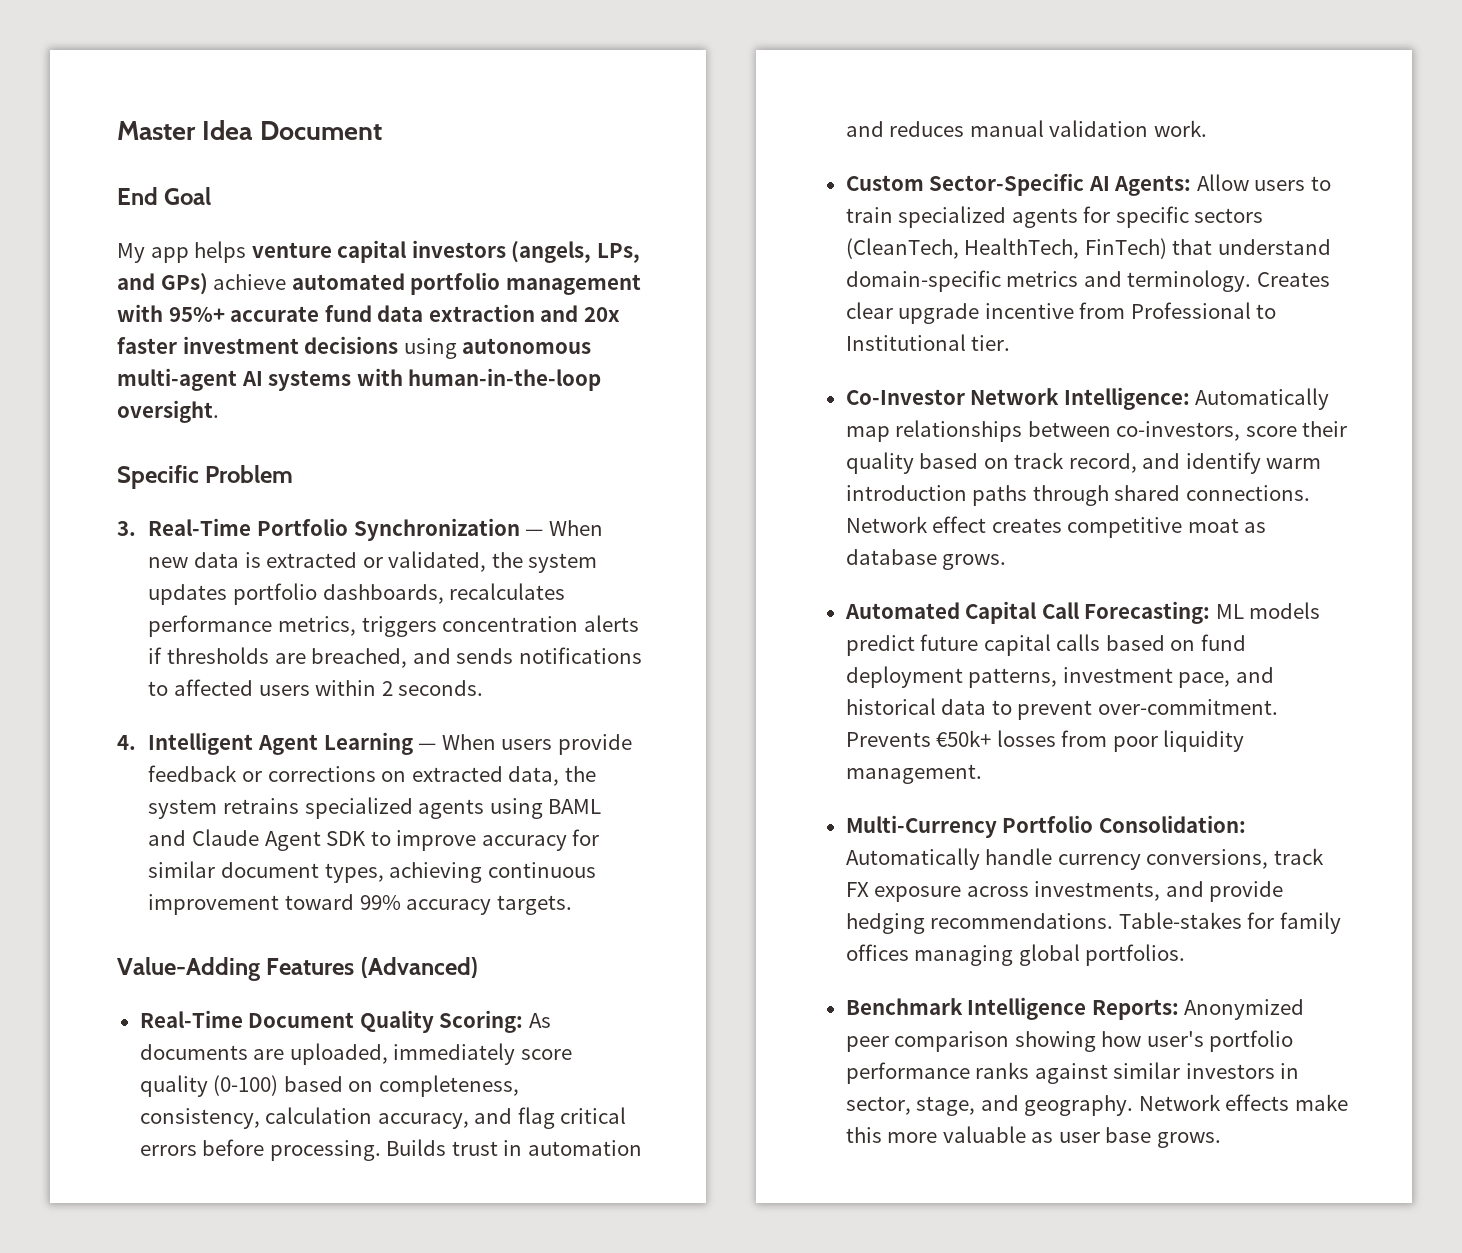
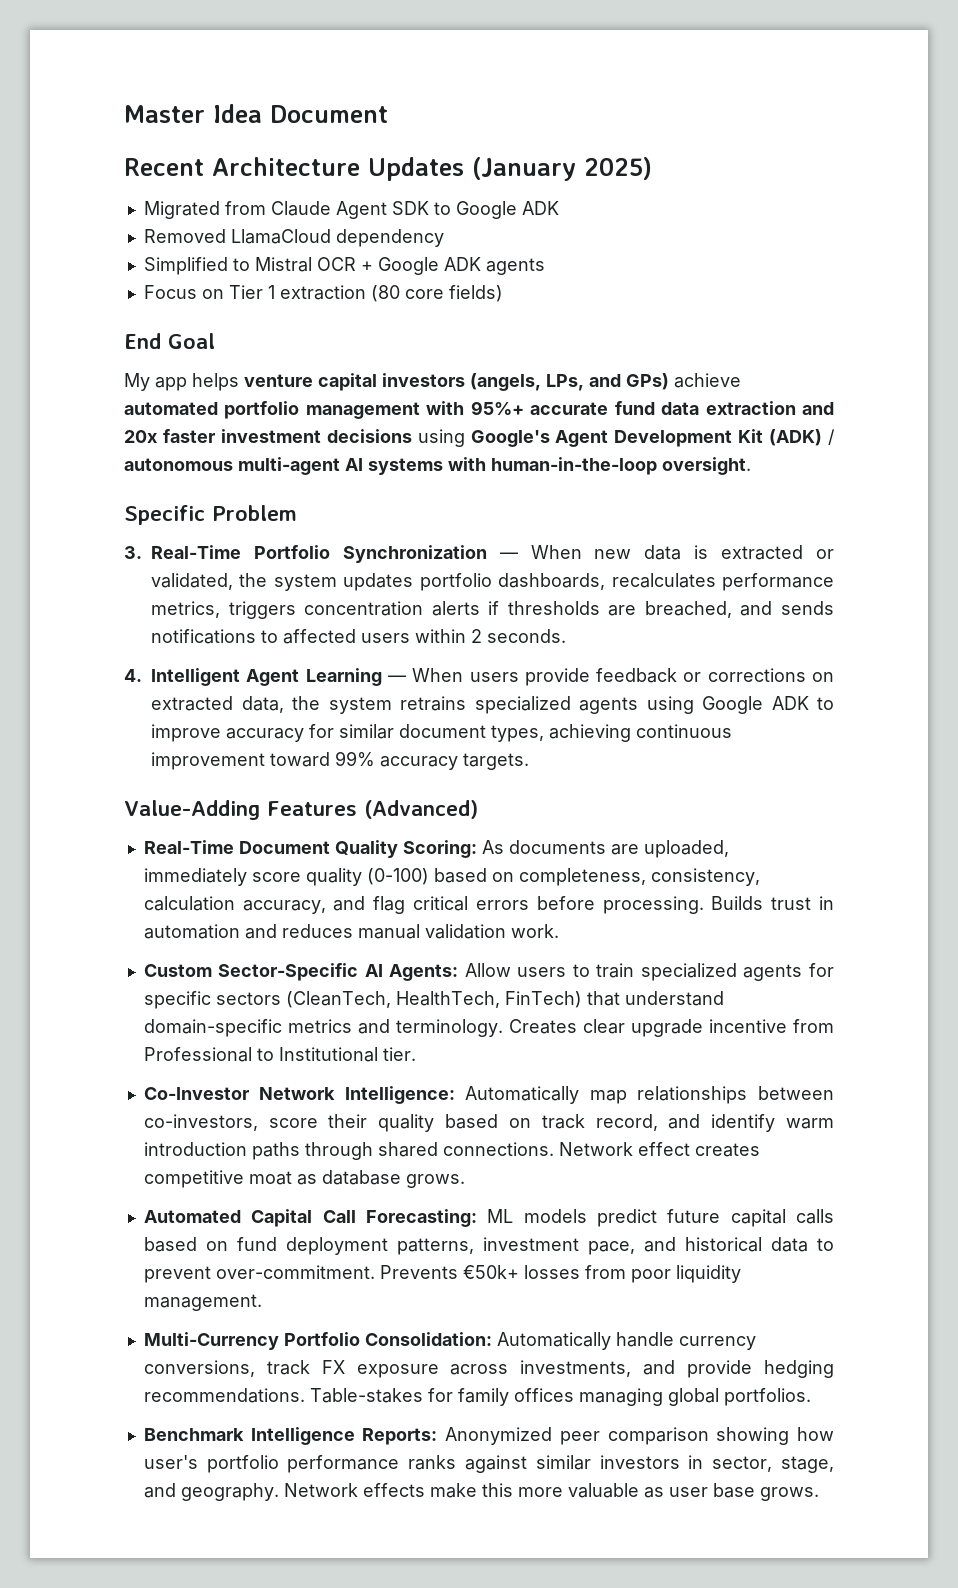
(382, 130) none -> [124,157,652,181] [143,201,559,219] [143,229,444,247] [143,257,545,275] [143,285,503,302] // Recent Architecture Updates (January 2025) // Migrated from Claude Agent SDK to Google ADK // Removed LlamaCloud dependency // Simplified to Mistral OCR + Google ADK agents // Focus on Tier 1 extraction (80 core fields)
(457, 348) none -> [470,429,835,447] Google's Agent Development Kit (ADK) /
[548,799,602,814] [148,829,367,851] BAML and Claude Agent SDK -> [702,696,809,714] Google ADK

